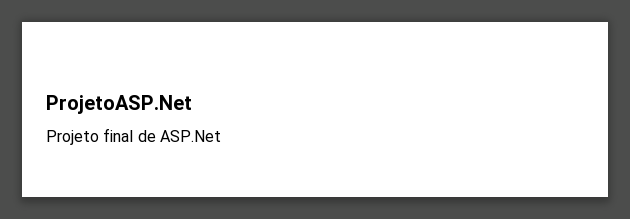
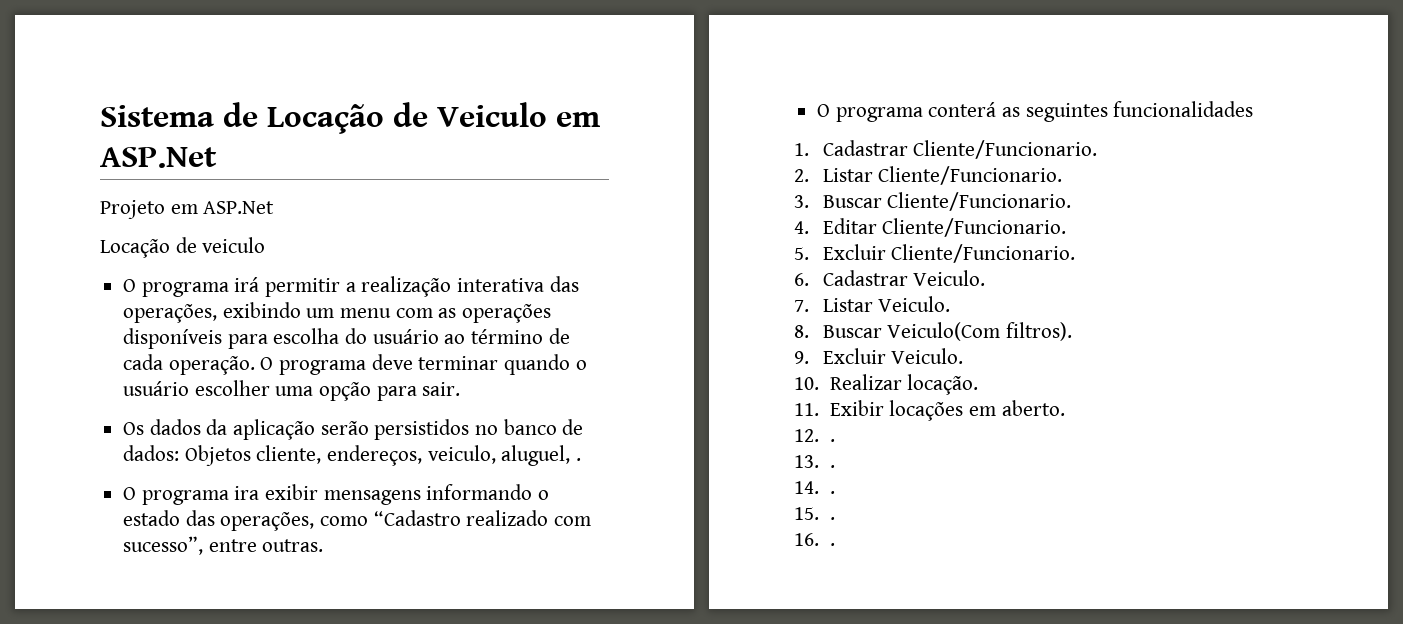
[46,95,192,114] [46,128,221,145] ProjetoASP.Net // Projeto final de ASP.Net -> [100,102,600,134] [100,147,217,168] [100,200,275,219] [100,237,266,258] [123,276,579,297] [123,302,552,323] [123,328,570,349] [123,354,587,375] [123,380,461,401] [123,419,584,440] [123,445,582,466] [123,484,550,505] [123,510,592,531] [123,536,324,555] [817,101,1254,122] [794,140,1098,159] [794,166,1063,185] [794,192,1072,211] [794,218,1067,237] [794,244,1076,263] [794,270,986,286] [794,296,951,312] [794,322,1072,341] [794,348,964,364] [794,374,979,395] [794,400,1065,421] [794,429,835,442] [794,455,835,468] [794,481,835,494] [794,507,835,520] [794,533,835,546] Sistema de Locação de Veiculo em ASP.Net // Projeto em ASP.Net // Locação de veiculo // O programa irá permitir a realização interativa das operações, exibindo um menu com as operações disponíveis para escolha do usuário ao término de cada operação. O programa deve terminar quando o usuário escolher uma opção para sair. // Os dados da aplicação serão persistidos no banco de dados: Objetos cliente, endereços, veiculo, aluguel, . // O programa ira exibir mensagens informando o estado das operações, como “Cadastro realizado com sucesso”, entre outras. // O programa conterá as seguintes funcionalidades // 1. Cadastrar Cliente/Funcionario. // 2. Listar Cliente/Funcionario. // 3. Buscar Cliente/Funcionario. // 4. Editar Cliente/Funcionario. // 5. Excluir Cliente/Funcionario. // 6. Cadastrar Veiculo. // 7. Listar Veiculo. // 8. Buscar Veiculo(Com filtros). // 9. Excluir Veiculo. // 10. Realizar locação. // 11. Exibir locações em aberto. // 12. . // 13. . // 14. . // 15. . // 16. .

